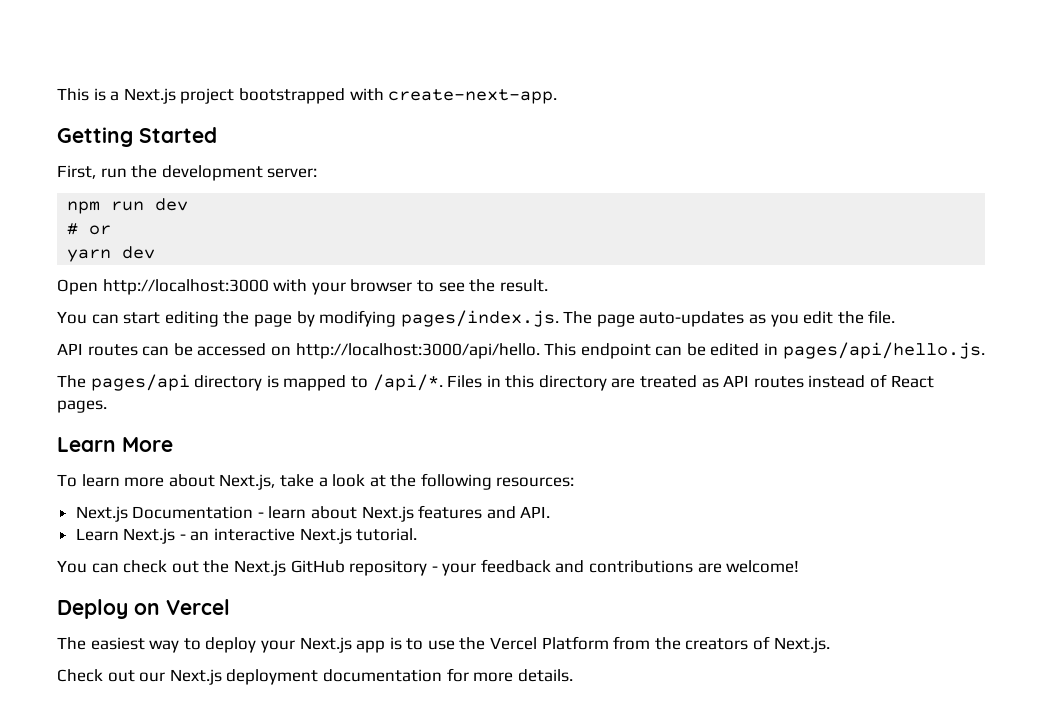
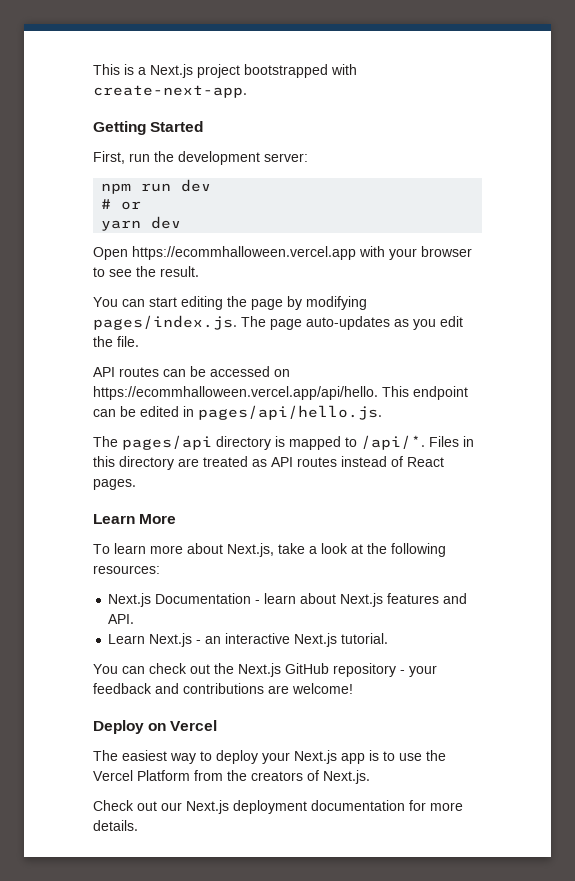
[102,279,269,295] http://localhost:3000 -> [132,246,356,260] https://ecommhalloween.vercel.app
[295,343,540,359] http://localhost:3000/api/hello. -> [93,386,378,400] https://ecommhalloween.vercel.app/api/hello.

